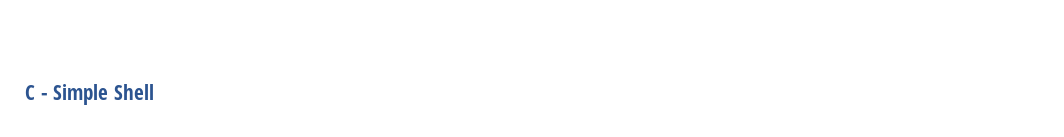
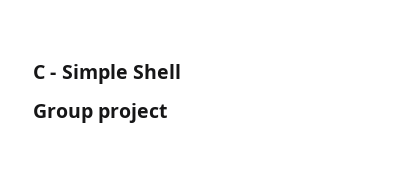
(155, 92) none -> [33,103,168,123] // Group project

